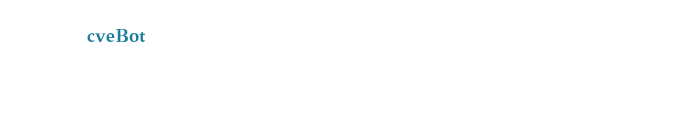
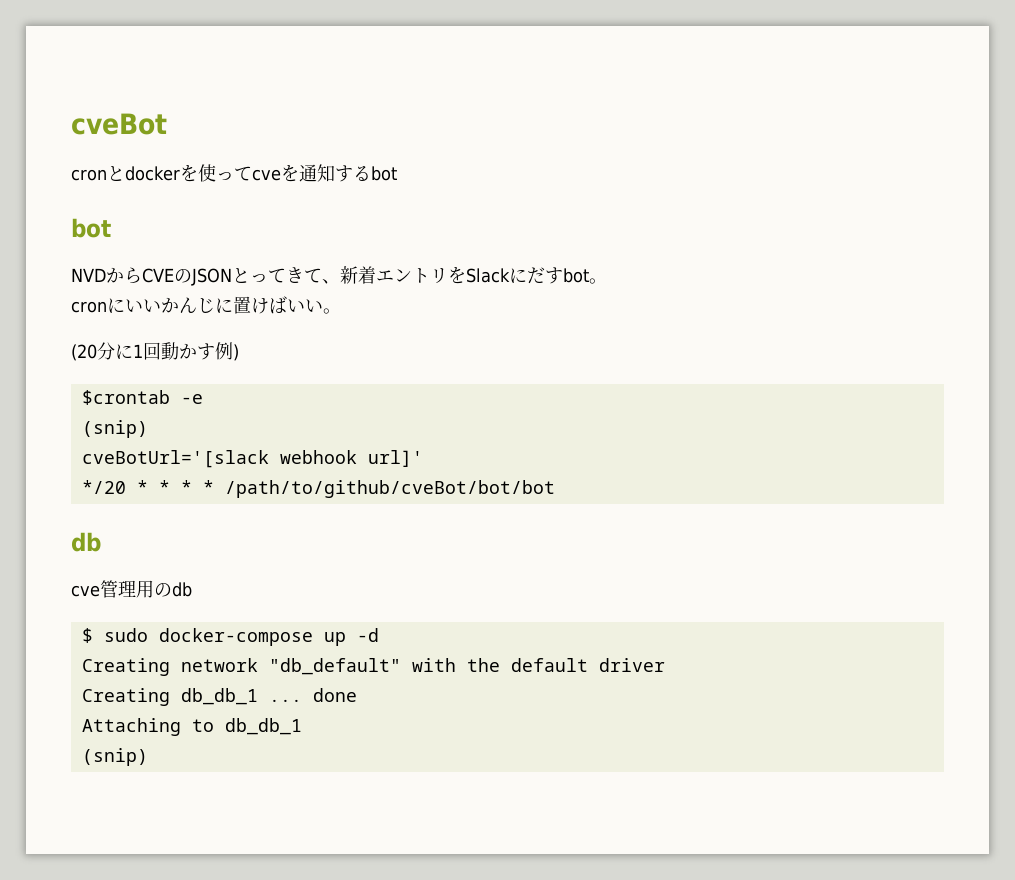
(146, 36) none -> [71,164,397,182] [71,218,111,238] [71,266,607,286] [71,296,341,314] [71,342,239,361] [81,390,203,405] [81,420,148,438] [81,450,423,468] [81,480,555,498] [71,532,101,552] [71,580,192,598] [81,628,379,646] [81,658,665,676] [81,688,357,706] [81,718,302,736] [81,748,148,766] // cronとdockerを使ってcveを通知するbot // bot // NVDからCVEのJSONとってきて、新着エントリをSlackにだすbot。 // cronにいいかんじに置けばいい。 // (20分に1回動かす例) // $crontab -e // (snip) // cveBotUrl='[slack webhook url]' // */20 * * * * /path/to/github/cveBot/bot/bot // db // cve管理用のdb // $ sudo docker-compose up -d // Creating network "db_default" with the default driver // Creating db_db_1 ... done // Attaching to db_db_1 // (snip)

